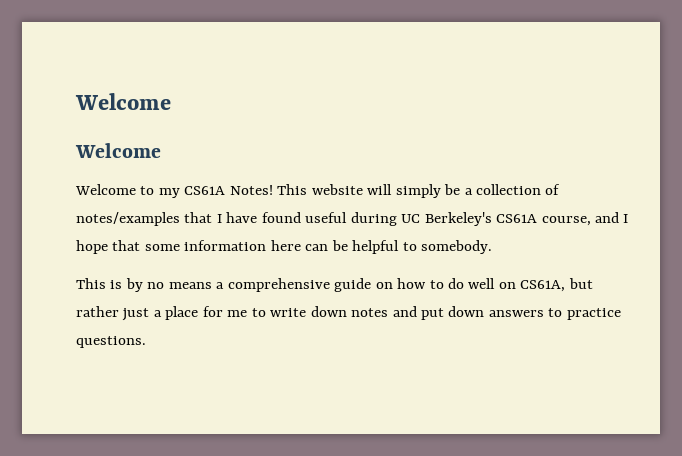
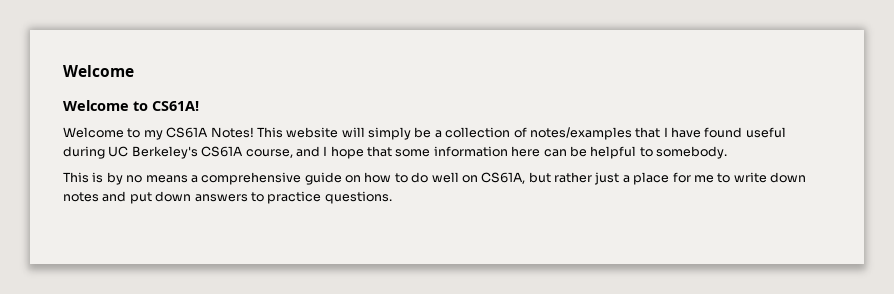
[75,93,171,110] [75,143,161,158] Welcome // Welcome -> [63,65,134,77] [63,100,199,111] Welcome // Welcome to CS61A!

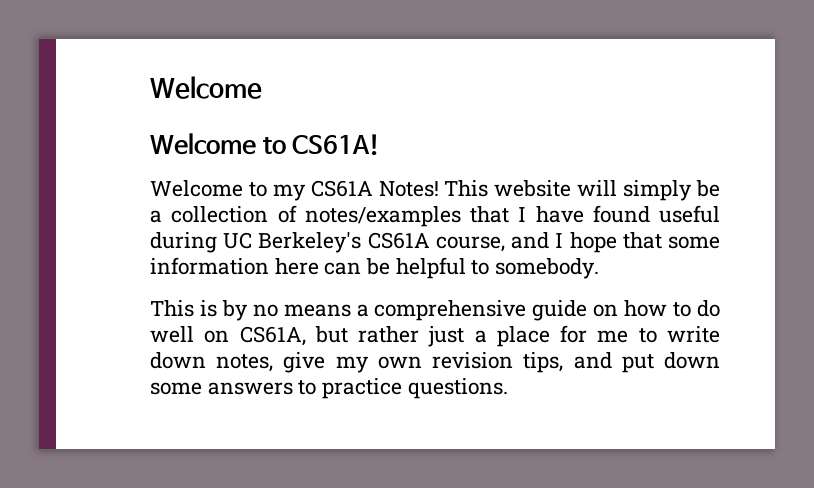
[63,192,99,202] notes -> [216,352,564,373] notes, give my own revision tips,
(192, 196) none -> [150,382,202,395] some

